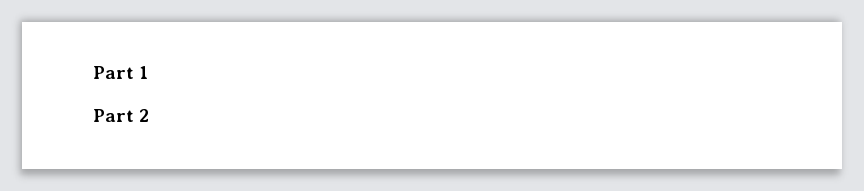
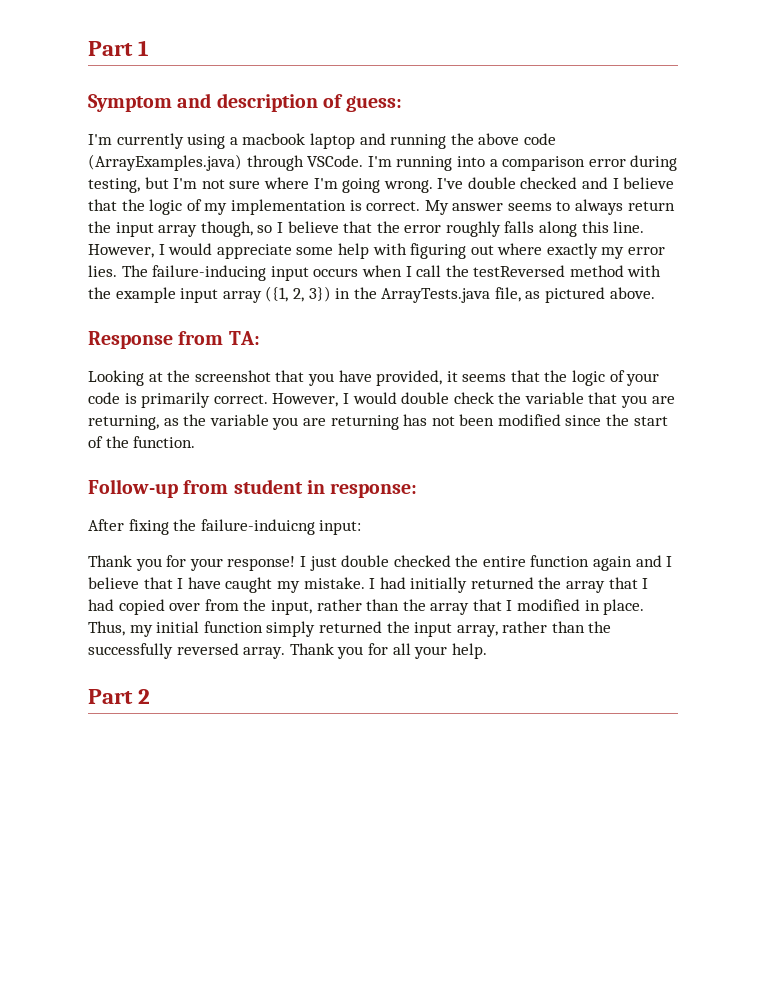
(149, 72) none -> [88,93,403,112] [88,133,556,149] [88,154,678,171] [88,177,675,193] [88,199,675,215] [88,221,645,237] [88,243,666,259] [88,265,662,281] [88,286,655,303] [88,331,260,349] [88,370,660,386] [88,392,675,408] [88,414,668,430] [88,436,196,448] [88,479,418,498] [88,519,362,535] [88,555,673,571] [88,577,649,593] [88,599,645,615] [88,621,612,637] [88,643,487,659] // Symptom and description of guess: // I'm currently using a macbook laptop and running the above code (ArrayExamples.java) through VSCode. I'm running into a comparison error during testing, but I'm not sure where I'm going wrong. I've double checked and I believe that the logic of my implementation is correct. My answer seems to always return the input array though, so I believe that the error roughly falls along this line. However, I would appreciate some help with figuring out where exactly my error lies. The failure-inducing input occurs when I call the testReversed method with the example input array ({1, 2, 3}) in the ArrayTests.java file, as pictured above. // Response from TA: // Looking at the screenshot that you have provided, it seems that the logic of your code is primarily correct. However, I would double check the variable that you are returning, as the variable you are returning has not been modified since the start of the function. // Follow-up from student in response: // After fixing the failure-induicng input: // Thank you for your response! I just double checked the entire function again and I believe that I have caught my mistake. I had initially returned the array that I had copied over from the input, rather than the array that I modified in place. Thus, my initial function simply returned the input array, rather than the successfully reversed array. Thank you for all your help.

